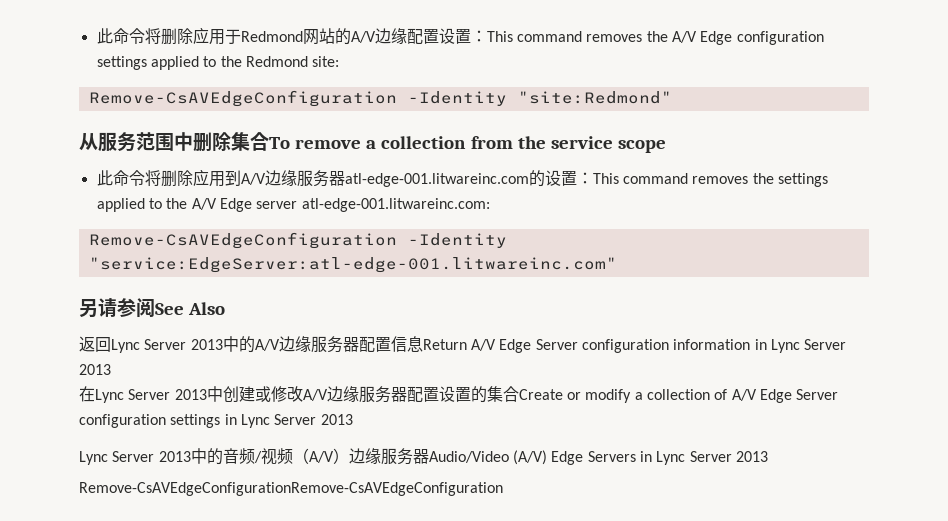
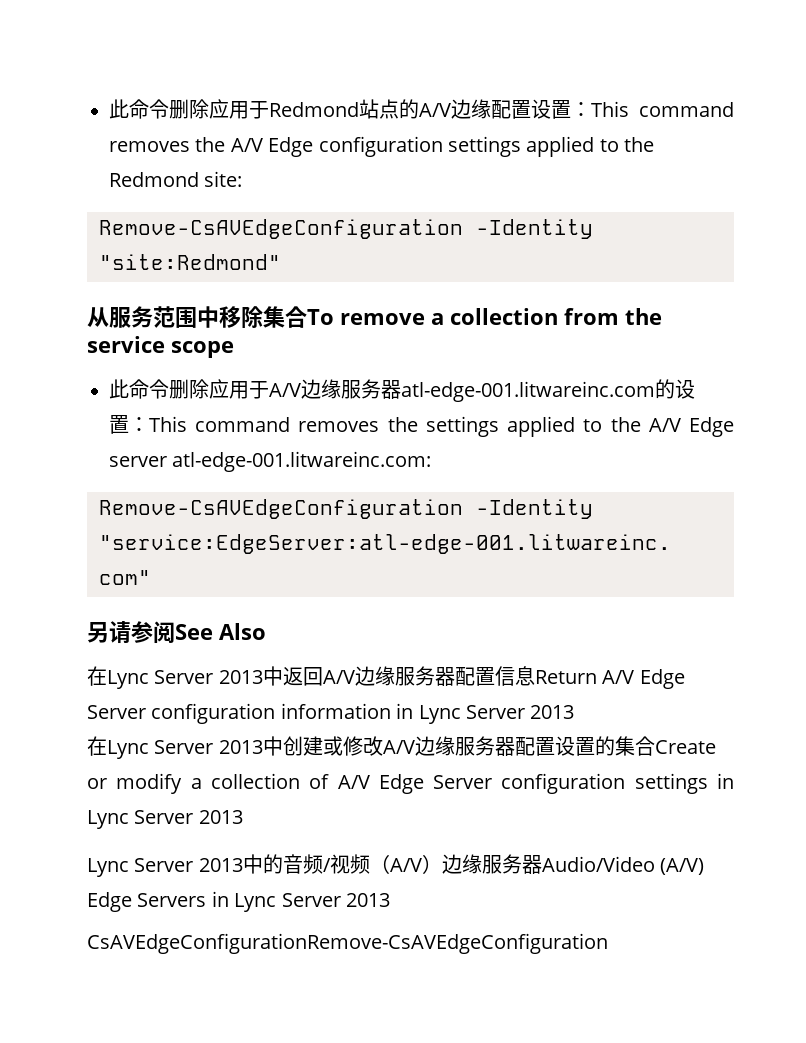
[96,28,161,44] 此命令将 -> [109,99,169,119] 此命令
[302,28,335,45] 网站 -> [359,99,399,119] 站点
[193,132,212,152] 删 -> [219,306,241,328] 移
[144,169,241,187] 将删除应用到 -> [169,379,269,399] 删除应用于
[79,336,255,353] 返回Lync Server 2013中的 -> [87,666,323,689] 在Lync Server 2013中返回
[79,482,503,496] Remove-CsAVEdgeConfigurationRemove-CsAVEdgeConfiguration -> [87,933,608,954] CsAVEdgeConfigurationRemove-CsAVEdgeConfiguration

